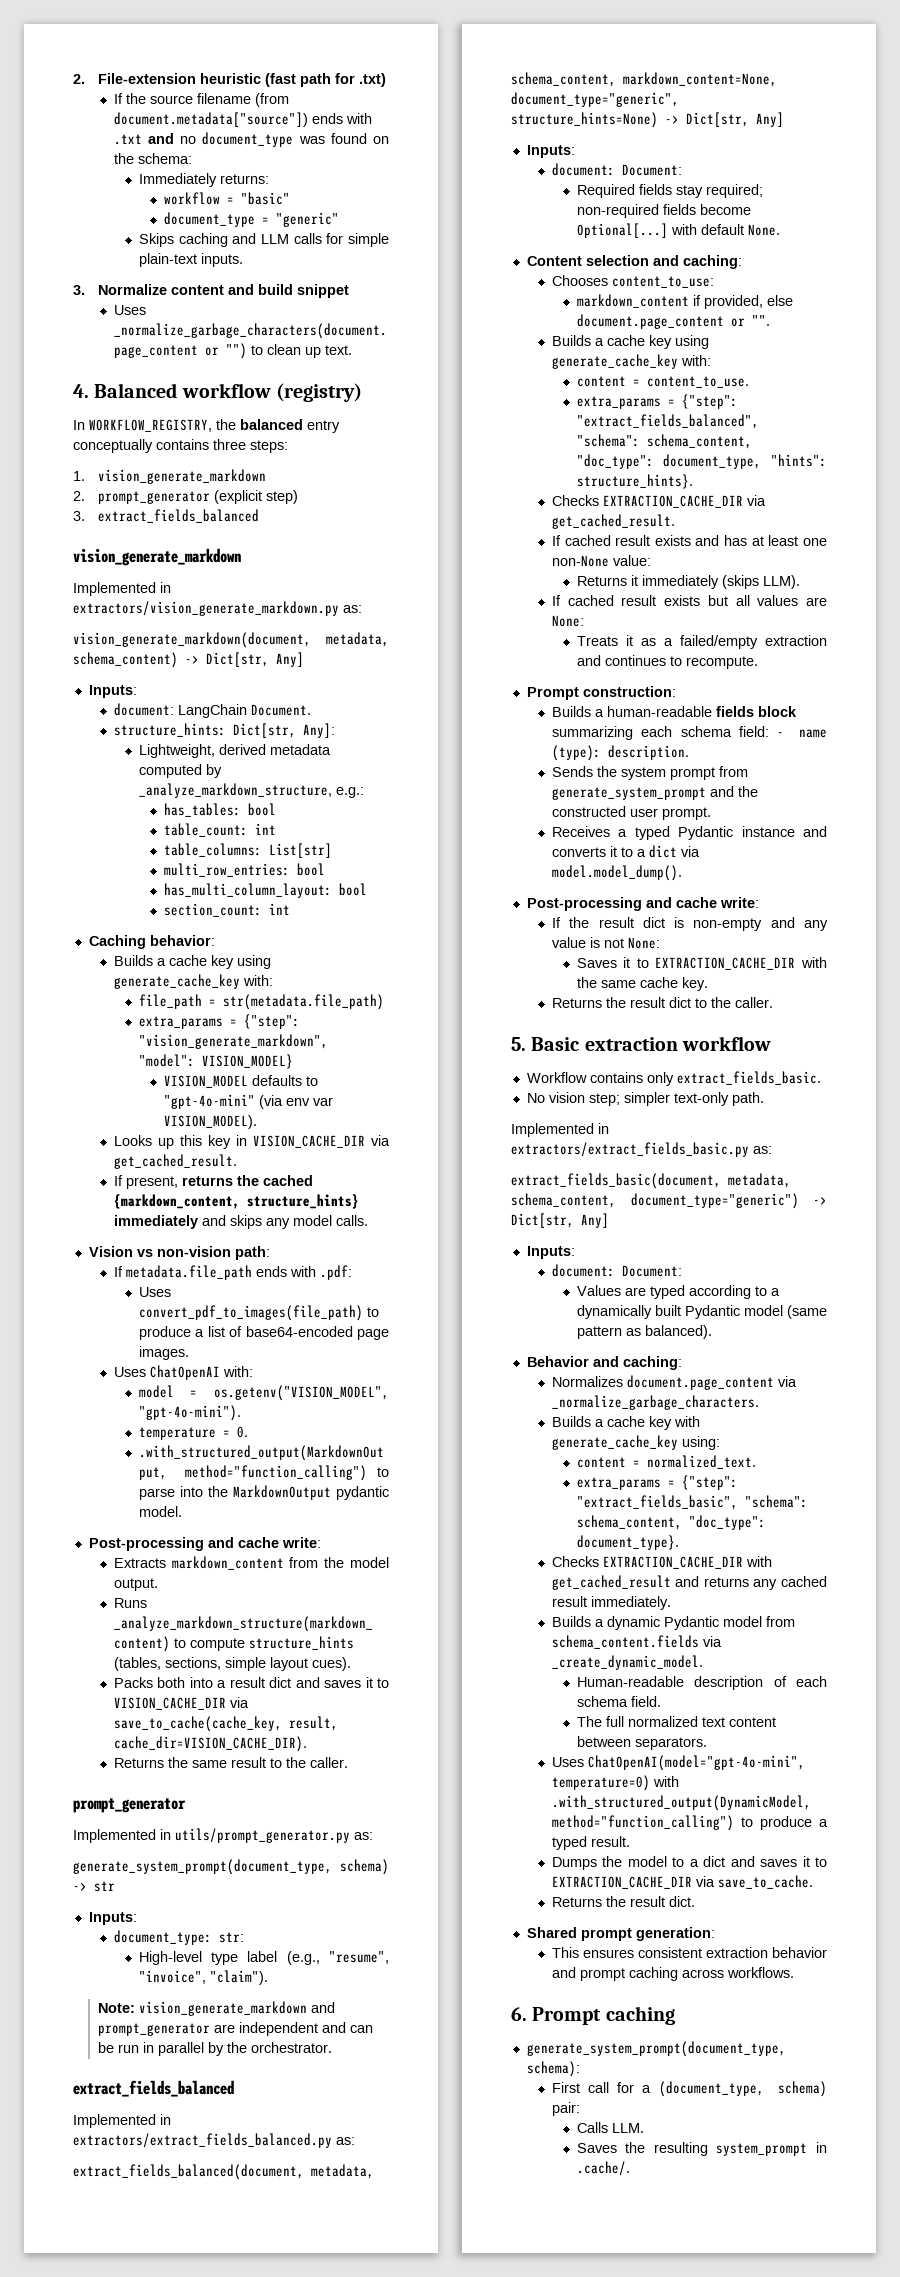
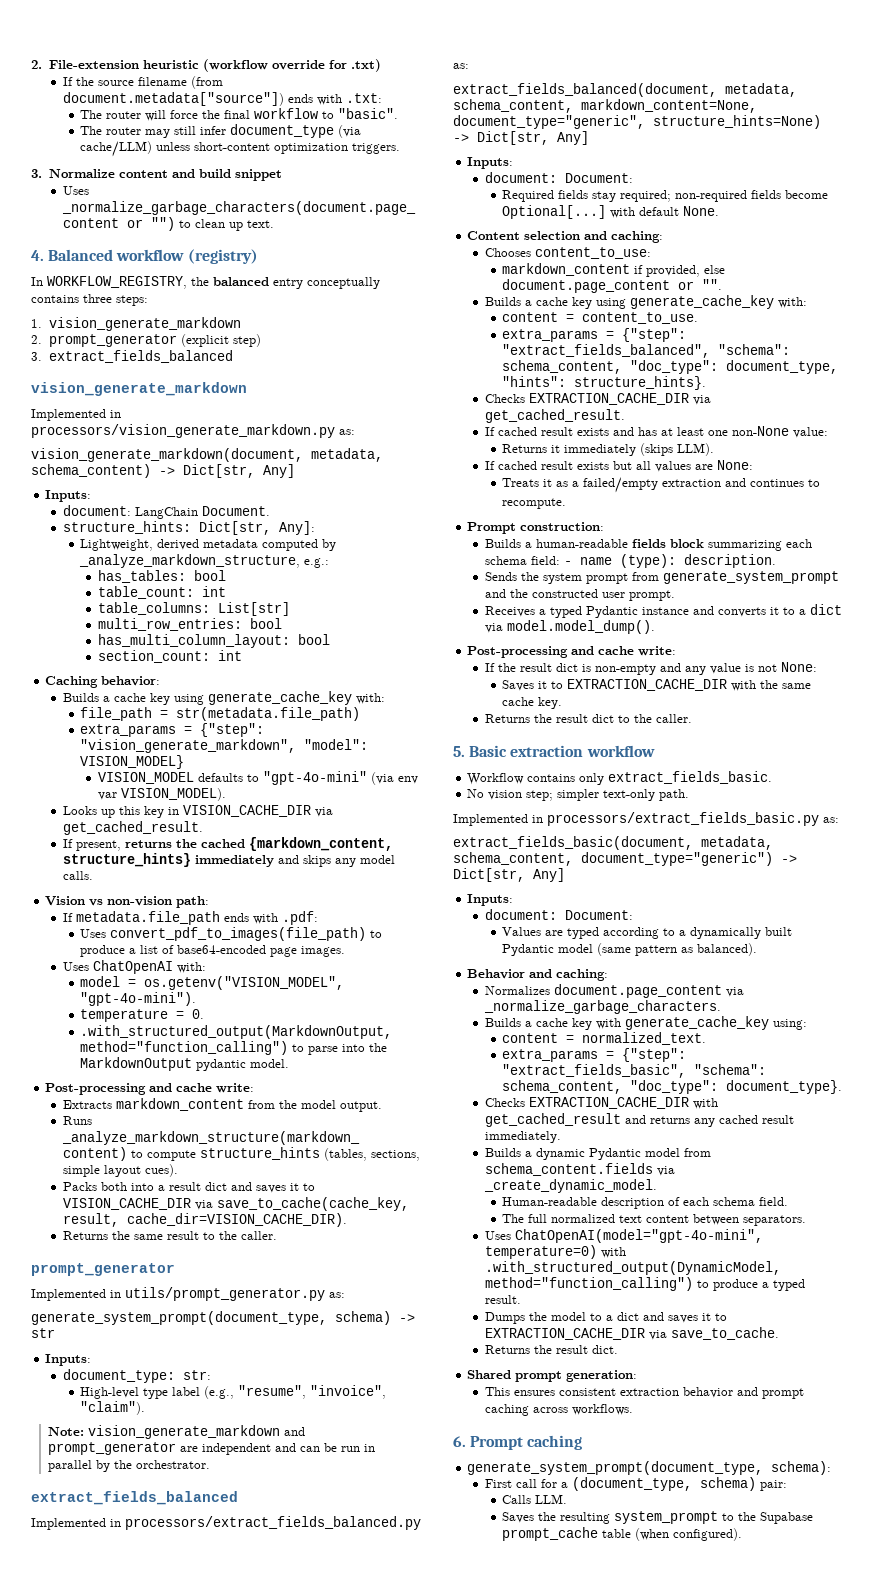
[264,73,331,87] (fast path -> [202,59,325,72] (workflow override
[113,132,389,147] [113,153,192,164] [138,173,269,187] [163,192,290,205] [163,212,339,227] [138,233,389,247] [138,253,243,267] .txt and no document_type was found on the schema: // Immediately returns: // workflow = "basic" // document_type = "generic" // Skips caching and LLM calls for simple plain-text inputs. -> [345,93,382,103] [80,108,399,121] [80,124,362,138] [80,141,401,157] .txt: // The router will force the final workflow to "basic". // The router may still infer document_type (via cache/LLM) unless short-content optimization triggers.
[73,601,339,616] extractors/vision_generate_markdown.py -> [31,424,335,438] processors/vision_generate_markdown.py
[73,2133,332,2148] extractors/extract_fields_balanced.py -> [125,1516,421,1530] processors/extract_fields_balanced.py
[511,1142,749,1157] extractors/extract_fields_basic.py -> [547,812,819,826] processors/extract_fields_basic.py
[816,2142,827,2153] [576,2161,630,2176] in .cache/. -> [722,1512,814,1524] [502,1527,743,1541] to the Supabase prompt_cache table (when configured).

